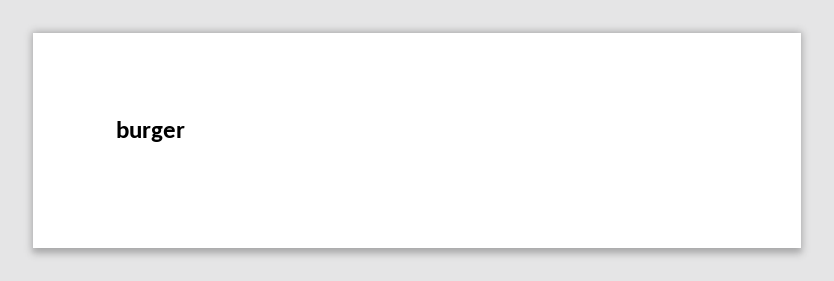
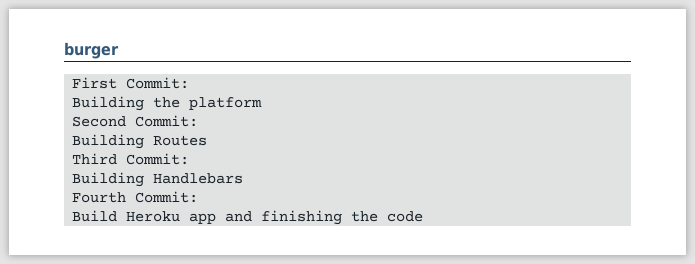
(185, 131) none -> [71,77,189,89] [71,96,262,111] [71,115,198,127] [71,134,207,149] [71,153,189,165] [71,172,243,187] [71,191,198,203] [71,210,423,225] // First Commit: // Building the platform // Second Commit: // Building Routes // Third Commit: // Building Handlebars // Fourth Commit: // Build Heroku app and finishing the code

